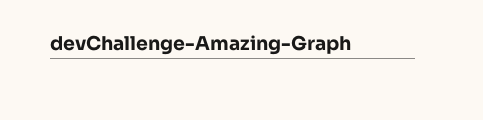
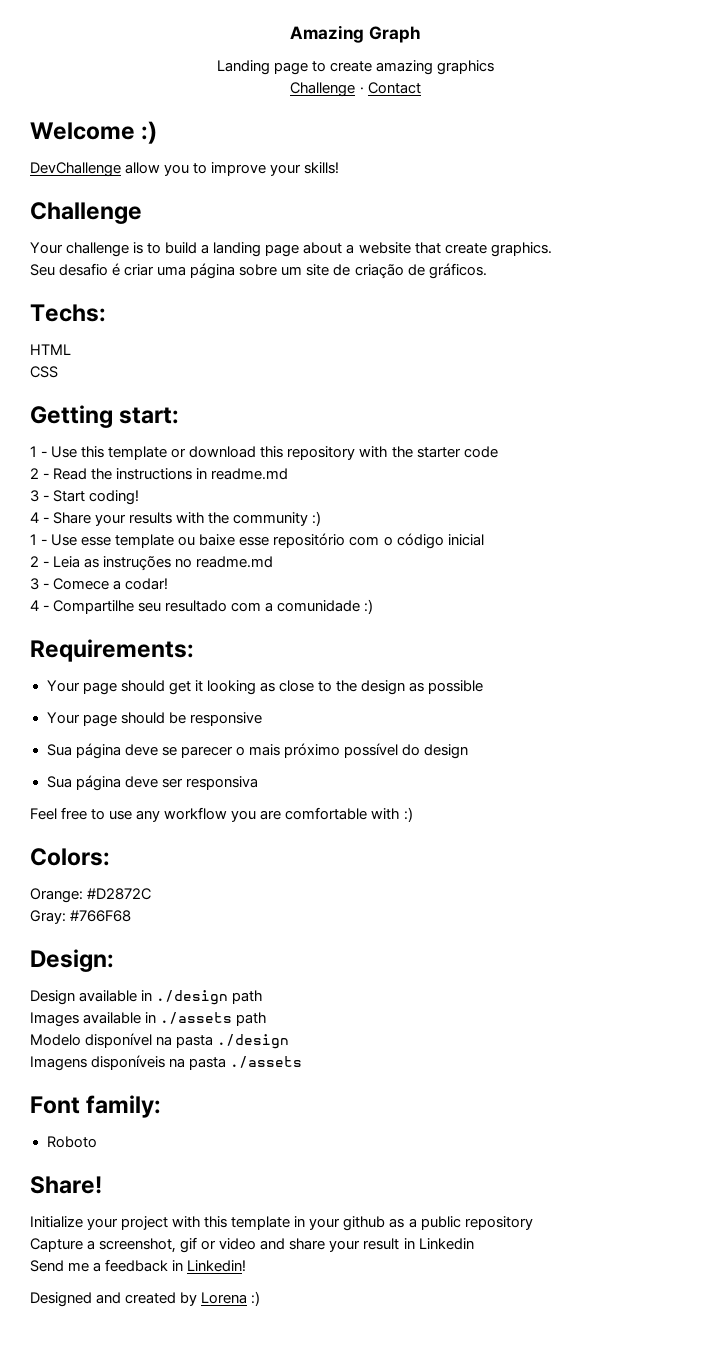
[50,35,351,55] devChallenge-Amazing-Graph -> [290,25,421,43] [216,60,495,75] [290,82,421,97] [30,121,158,144] [30,162,340,177] [30,202,142,224] [30,242,552,257] [30,263,487,279] [30,304,106,322] [30,344,71,355] [30,366,58,378] [30,405,180,428] [30,446,498,460] [30,468,289,480] [30,490,140,505] [30,511,322,526] [30,533,484,549] [30,556,274,571] [30,578,169,590] [30,599,374,614] [30,639,194,662] [46,680,484,695] [46,712,262,727] [46,743,469,759] [46,775,258,791] [30,807,413,822] [30,848,110,866] [30,888,152,903] [30,910,132,924] [30,949,114,972] [30,990,263,1005] [30,1012,267,1027] [30,1033,290,1049] [30,1055,303,1071] [30,1095,162,1118] [46,1136,97,1148] [30,1176,102,1194] [30,1216,533,1231] [30,1237,474,1253] [30,1259,247,1272] [30,1291,261,1307] Amazing Graph // Landing page to create amazing graphics // Challenge · Contact // Welcome :) // DevChallenge allow you to improve your skills! // Challenge // Your challenge is to build a landing page about a website that create graphics. // Seu desafio é criar uma página sobre um site de criação de gráficos. // Techs: // HTML // CSS // Getting start: // 1 - Use this template or download this repository with the starter code // 2 - Read the instructions in readme.md // 3 - Start coding! // 4 - Share your results with the community :) // 1 - Use esse template ou baixe esse repositório com o código inicial // 2 - Leia as instruções no readme.md // 3 - Comece a codar! // 4 - Compartilhe seu resultado com a comunidade :) // Requirements: // Your page should get it looking as close to the design as possible // Your page should be responsive // Sua página deve se parecer o mais próximo possível do design // Sua página deve ser responsiva // Feel free to use any workflow you are comfortable with :) // Colors: // Orange: #D2872C // Gray: #766F68 // Design: // Design available in ./design path // Images available in ./assets path // Modelo disponível na pasta ./design // Imagens disponíveis na pasta ./assets // Font family: // Roboto // Share! // Initialize your project with this template in your github as a public repository // Capture a screenshot, gif or video and share your result in Linkedin // Send me a feedback in Linkedin! // Designed and created by Lorena :)

